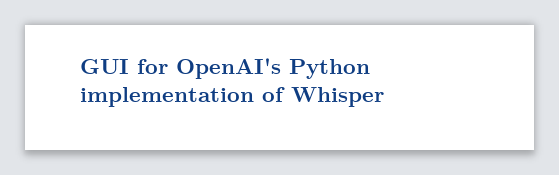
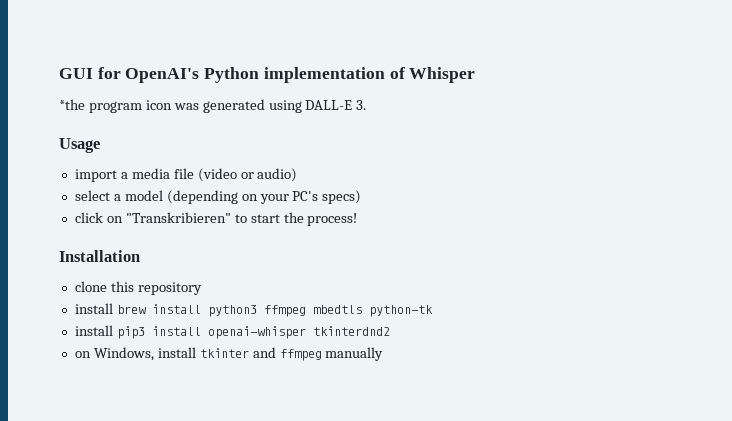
(384, 97) none -> [59,99,367,113] [59,138,100,153] [74,168,298,182] [74,190,362,204] [74,212,358,226] [59,250,140,262] [74,281,202,295] [74,303,433,317] [74,325,390,339] [74,347,384,361] // *the program icon was generated using DALL-E 3. // Usage // import a media file (video or audio) // select a model (depending on your PC's specs) // click on "Transkribieren" to start the process! // Installation // clone this repository // install brew install python3 ffmpeg mbedtls python-tk // install pip3 install openai-whisper tkinterdnd2 // on Windows, install tkinter and ffmpeg manually

